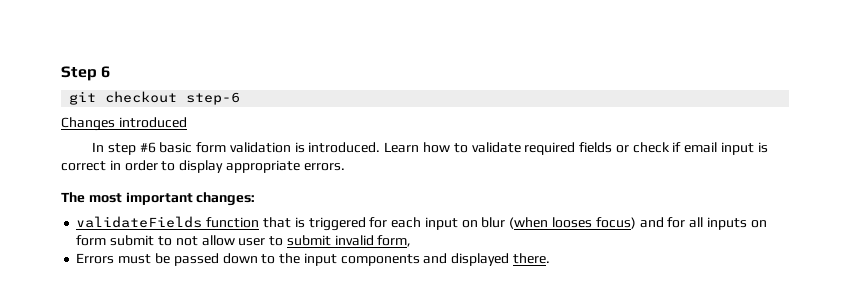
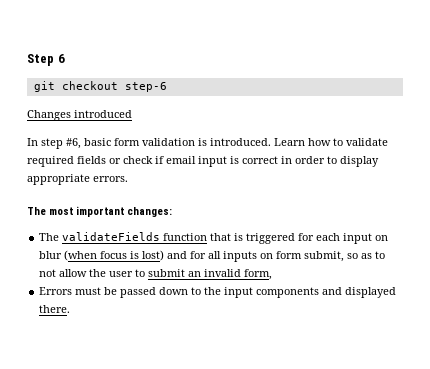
[139,142,156,153] #6 -> [66,138,81,149] #6,
(256, 199) none -> [39,233,60,241] The
[551,217,636,229] looses focus) -> [100,250,165,261] focus is lost)
[110,235,155,246] submit -> [304,251,373,262] submit, so as
(235, 240) none -> [89,269,107,277] the
(331, 240) none -> [188,271,202,277] an

